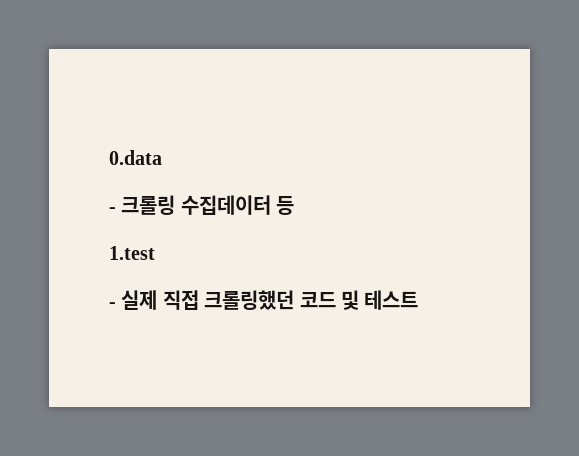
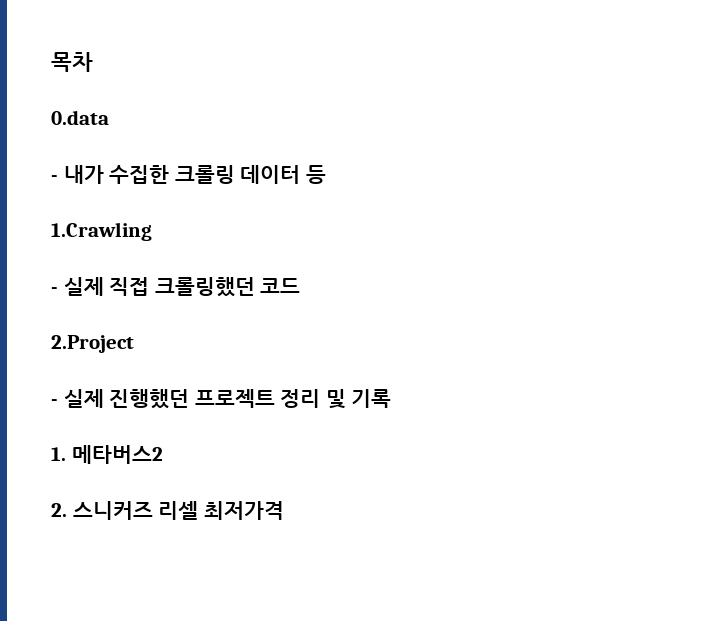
(109, 157) none -> [51,52,93,72] 목차 //
[121,195,271,215] 크롤링 수집데이터 -> [63,165,301,184] 내가 수집한 크롤링 데이터
[109,246,155,260] 1.test -> [51,222,152,241] 1.Crawling
[341,290,419,310] 및 테스트 -> [51,335,134,353] [51,389,392,409] [51,445,163,464] [51,501,284,520] // 2.Project // - 실제 진행했던 프로젝트 정리 및 기록 // 1. 메타버스2 // 2. 스니커즈 리셀 최저가격

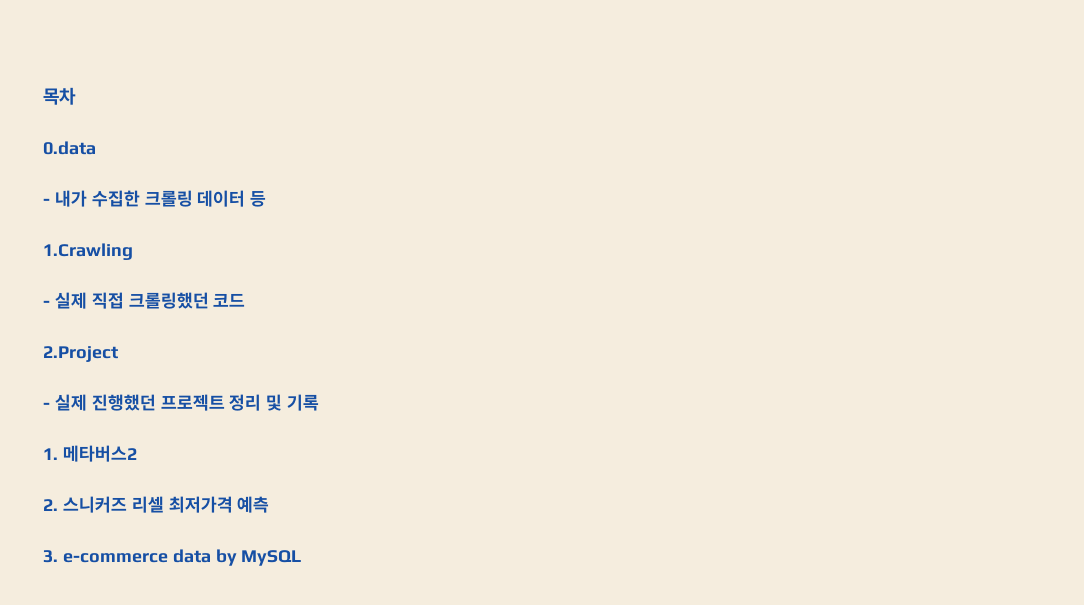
(284, 510) none -> [237,496,270,513] [43,549,302,566] 예측 // 3. e-commerce data by MySQL

